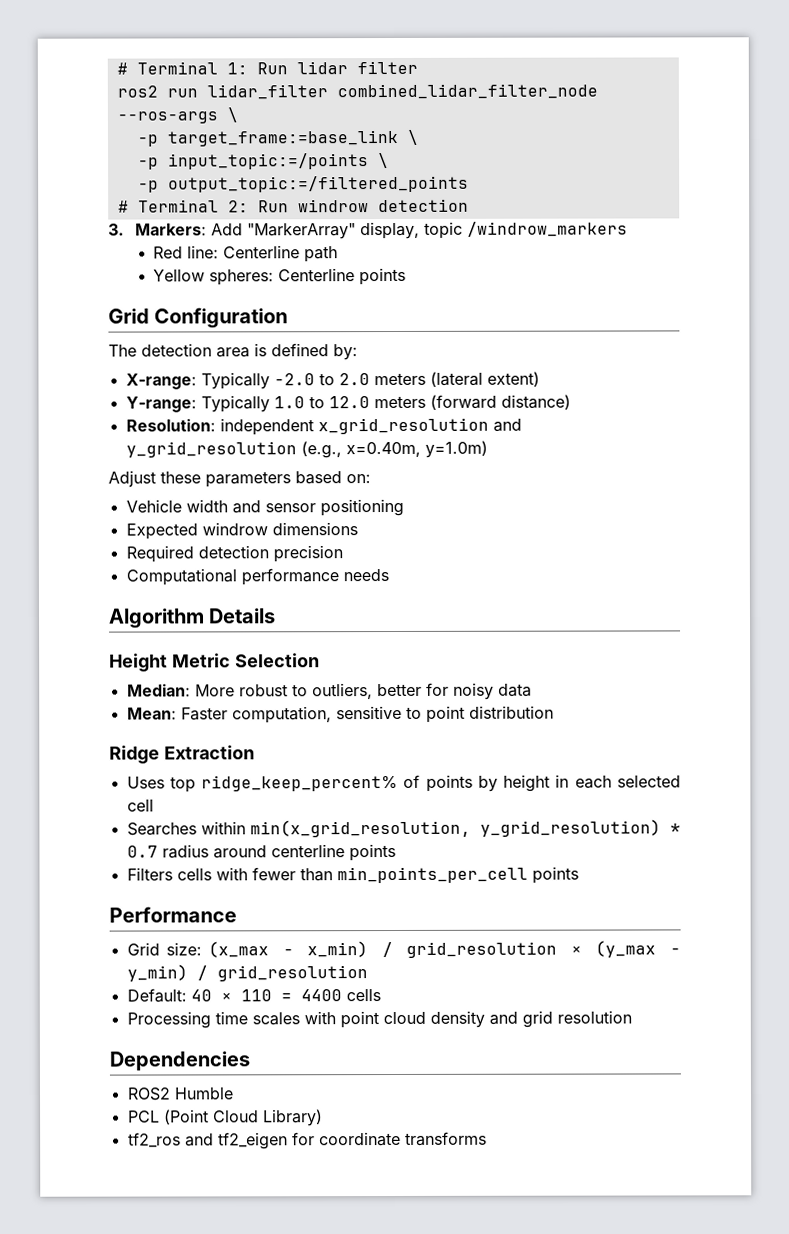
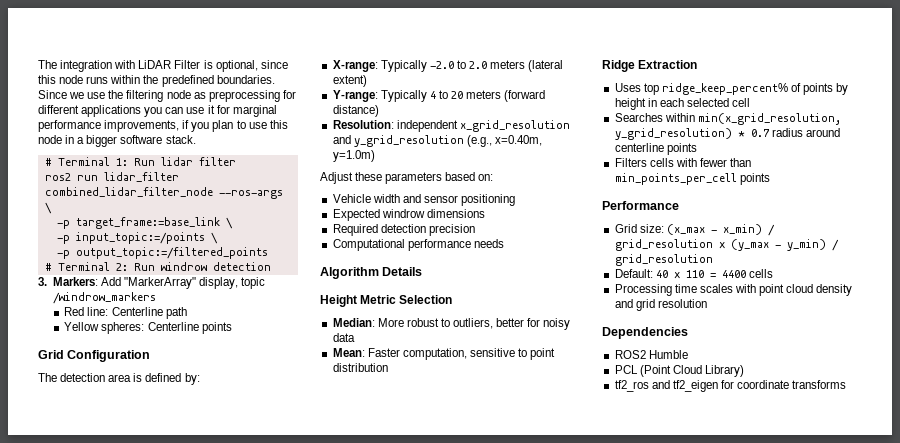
(116, 68) none -> [38,60,288,72] [38,75,275,87] [38,90,296,102] [38,105,277,117] [38,120,288,132] [38,135,196,147] The integration with LiDAR Filter is optional, since this node runs within the predefined boundaries. Since we use the filtering node as preprocessing for different applications you can use it for marginal performance improvements, if you plan to use this node in a bigger software stack. //
[273,396,370,409] 1.0 to 12.0 -> [429,90,464,99] 4 to 20

